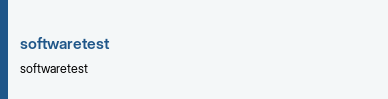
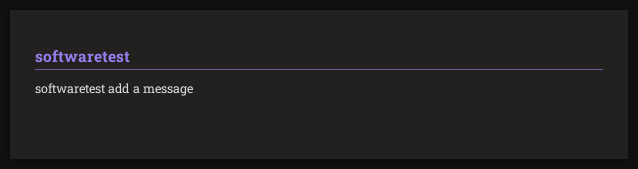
(88, 68) none -> [108,83,194,96] add a message

